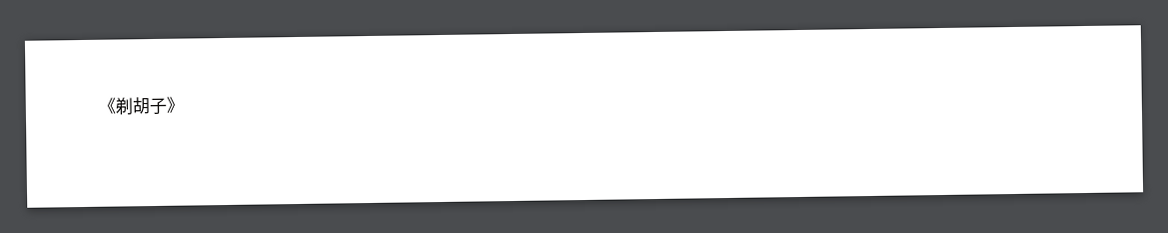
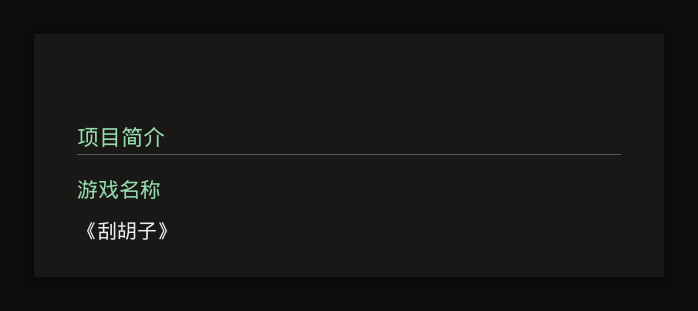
[98,97,133,116] 《剃 -> [77,127,165,148] [77,179,161,199] [77,221,117,240] 项目简介 // 游戏名称 // 《刮

